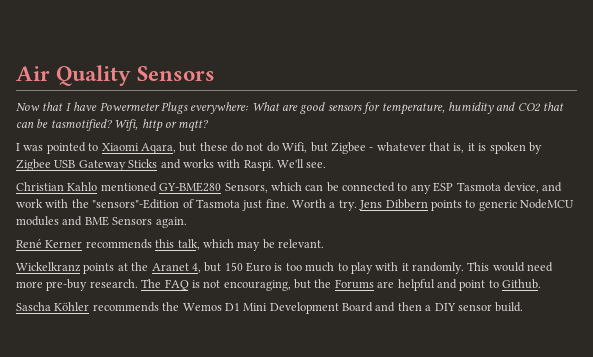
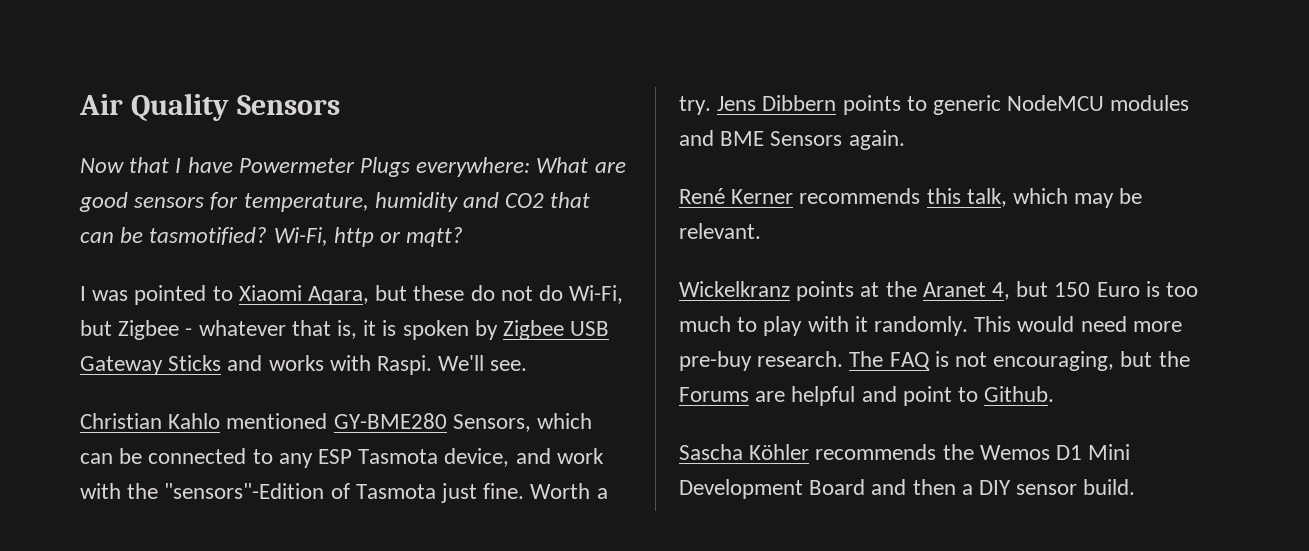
[114,119,139,131] Wifi, -> [273,227,328,246] Wi-Fi,
[282,142,308,153] Wifi, -> [569,285,624,304] Wi-Fi,

